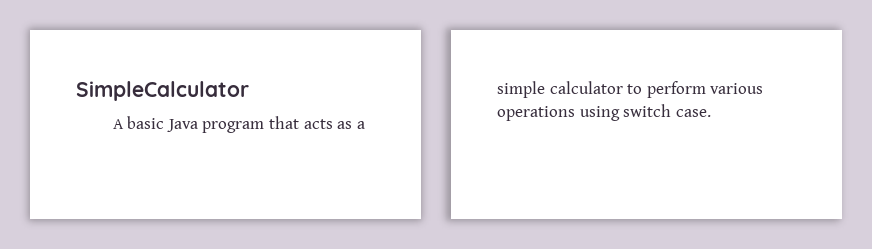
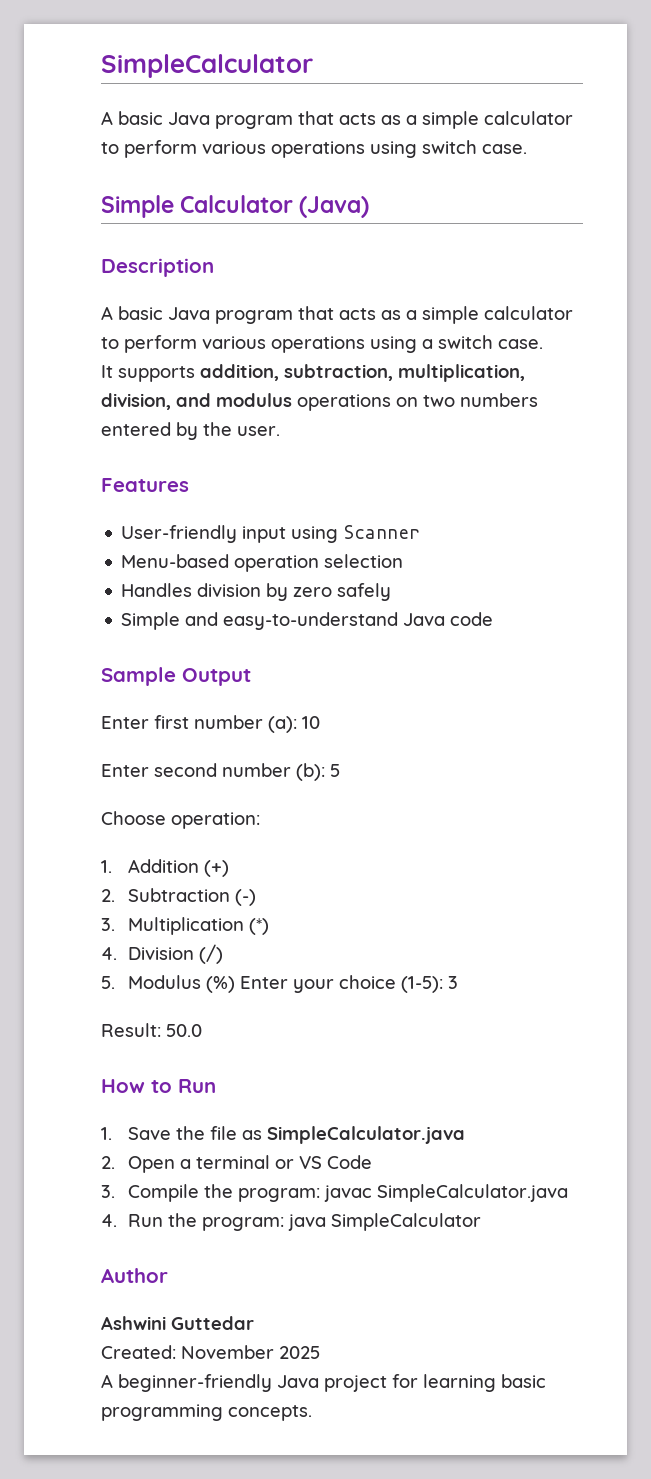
(711, 113) none -> [101,195,370,218] [101,258,214,277] [101,306,573,324] [101,335,543,353] [101,364,525,382] [101,393,538,411] [101,422,280,440] [101,478,189,492] [121,525,421,543] [121,554,404,572] [121,583,392,601] [121,612,494,630] [101,667,251,686] [101,715,320,733] [101,763,340,781] [101,811,260,829] [101,859,229,877] [101,888,256,906] [101,917,269,935] [101,944,223,964] [101,975,458,993] [101,1023,202,1037] [101,1079,216,1093] [101,1126,465,1144] [101,1155,372,1173] [101,1184,568,1202] [101,1213,481,1231] [101,1268,168,1283] [101,1316,254,1330] [101,1345,320,1359] [101,1374,546,1392] [101,1404,312,1421] // Simple Calculator (Java) // Description // A basic Java program that acts as a simple calculator to perform various operations using a switch case. // It supports addition, subtraction, multiplication, division, and modulus operations on two numbers entered by the user. // Features // User-friendly input using Scanner // Menu-based operation selection // Handles division by zero safely // Simple and easy-to-understand Java code // Sample Output // Enter first number (a): 10 // Enter second number (b): 5 // Choose operation: // 1. Addition (+) // 2. Subtraction (-) // 3. Multiplication (*) // 4. Division (/) // 5. Modulus (%) Enter your choice (1-5): 3 // Result: 50.0 // How to Run // 1. Save the file as SimpleCalculator.java // 2. Open a terminal or VS Code // 3. Compile the program: javac SimpleCalculator.java // 4. Run the program: java SimpleCalculator // Author // Ashwini Guttedar // Created: November 2025 // A beginner-friendly Java project for learning basic programming concepts.

